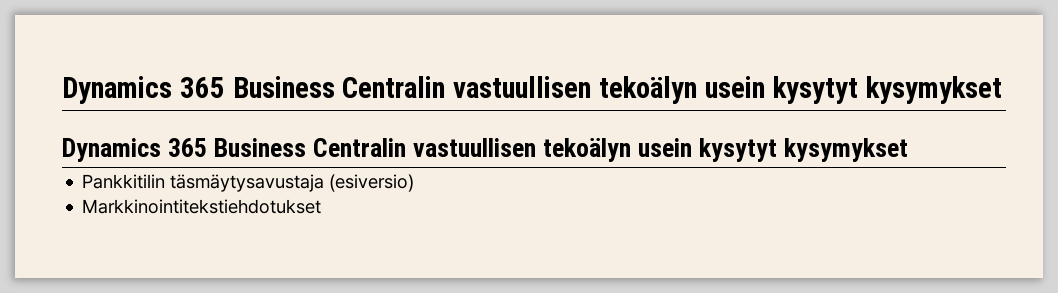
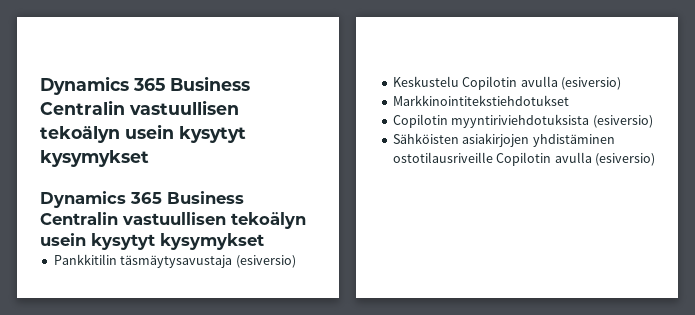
[82,199,322,214] Markkinointitekstiehdotukset -> [392,76,621,90] [392,95,569,106] [392,114,653,128] [392,133,615,147] [392,152,655,166] Keskustelu Copilotin avulla (esiversio) // Markkinointitekstiehdotukset // Copilotin myyntiriviehdotuksista (esiversio) // Sähköisten asiakirjojen yhdistäminen ostotilausriveille Copilotin avulla (esiversio)

